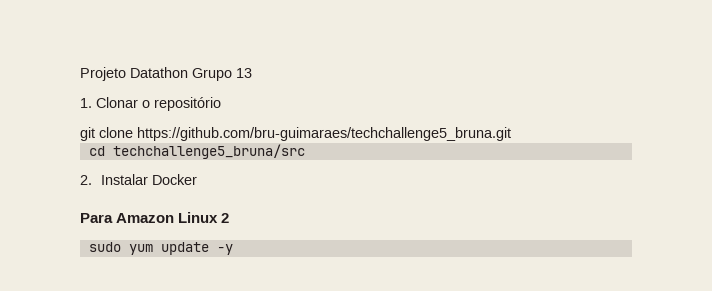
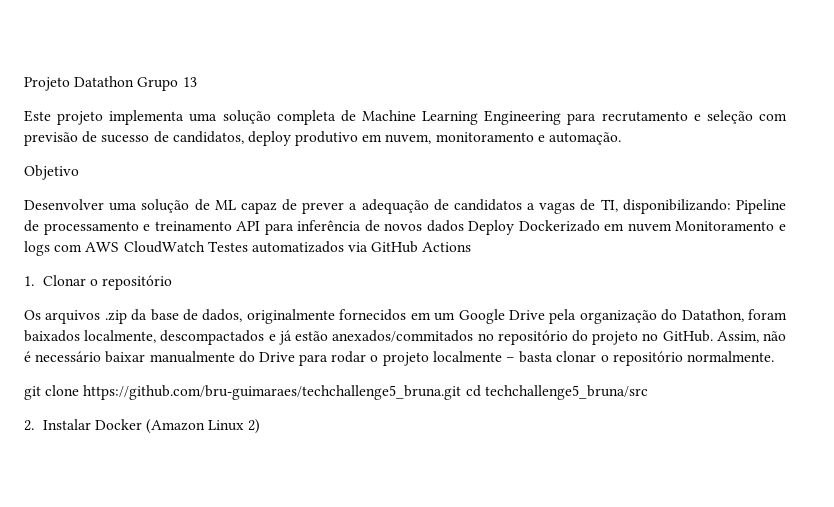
[80,97,221,111] 1. Clonar o repositório -> [24,110,787,125] [24,131,622,146] [24,165,79,180] [24,199,786,214] [24,220,786,235] [24,241,472,256] [24,275,173,290] [24,309,787,324] [24,330,786,345] [24,351,774,366] Este projeto implementa uma solução completa de Machine Learning Engineering para recrutamento e seleção com previsão de sucesso de candidatos, deploy produtivo em nuvem, monitoramento e automação. // Objetivo // Desenvolver uma solução de ML capaz de prever a adequação de candidatos a vagas de TI, disponibilizando: Pipeline de processamento e treinamento API para inferência de novos dados Deploy Dockerizado em nuvem Monitoramento e logs com AWS CloudWatch Testes automatizados via GitHub Actions // 1. Clonar o repositório // Os arquivos .zip da base de dados, originalmente fornecidos em um Google Drive pela organização do Datathon, foram baixados localmente, descompactados e já estão anexados/commitados no repositório do projeto no GitHub. Assim, não é necessário baixar manualmente do Drive para rodar o projeto localmente – basta clonar o repositório normalmente.
(511, 134) // -> (462, 392) none
[80,212,230,223] [88,242,233,255] // Para Amazon Linux 2 // sudo yum update -y -> [146,419,261,434] (Amazon Linux 2)

